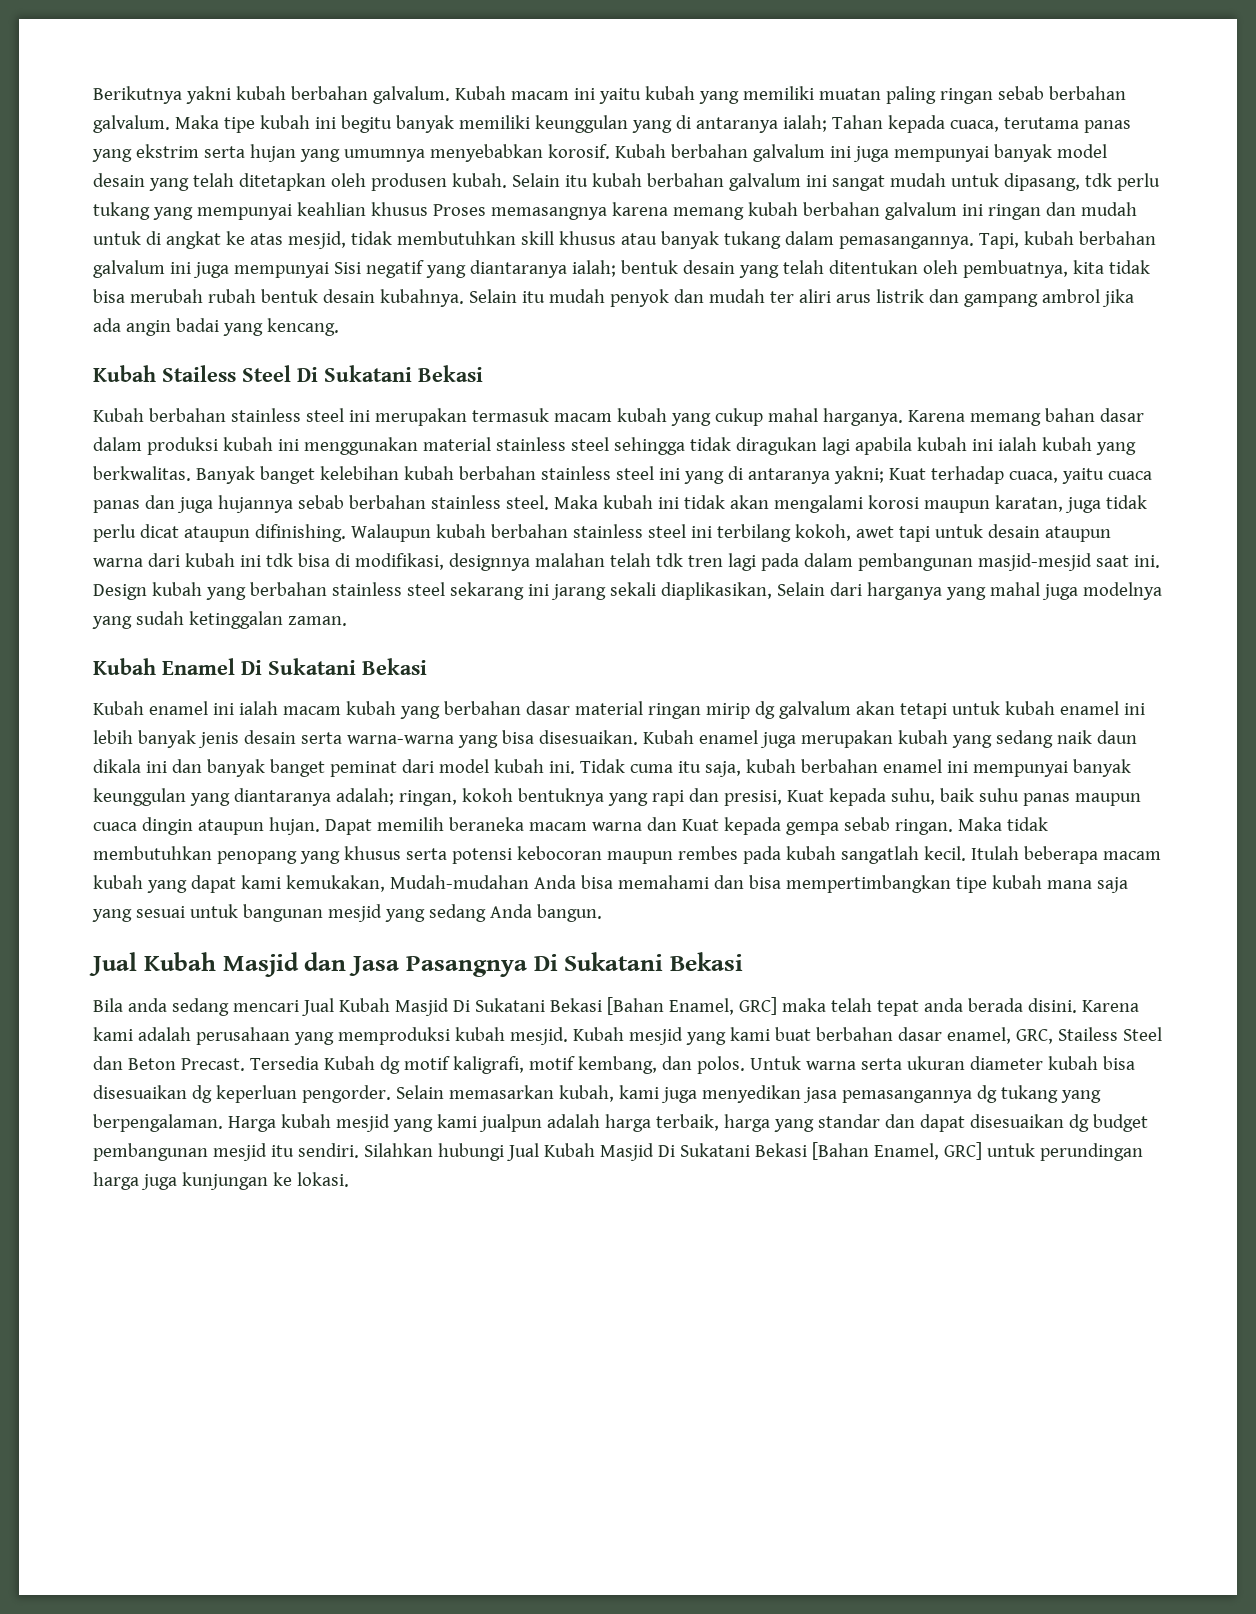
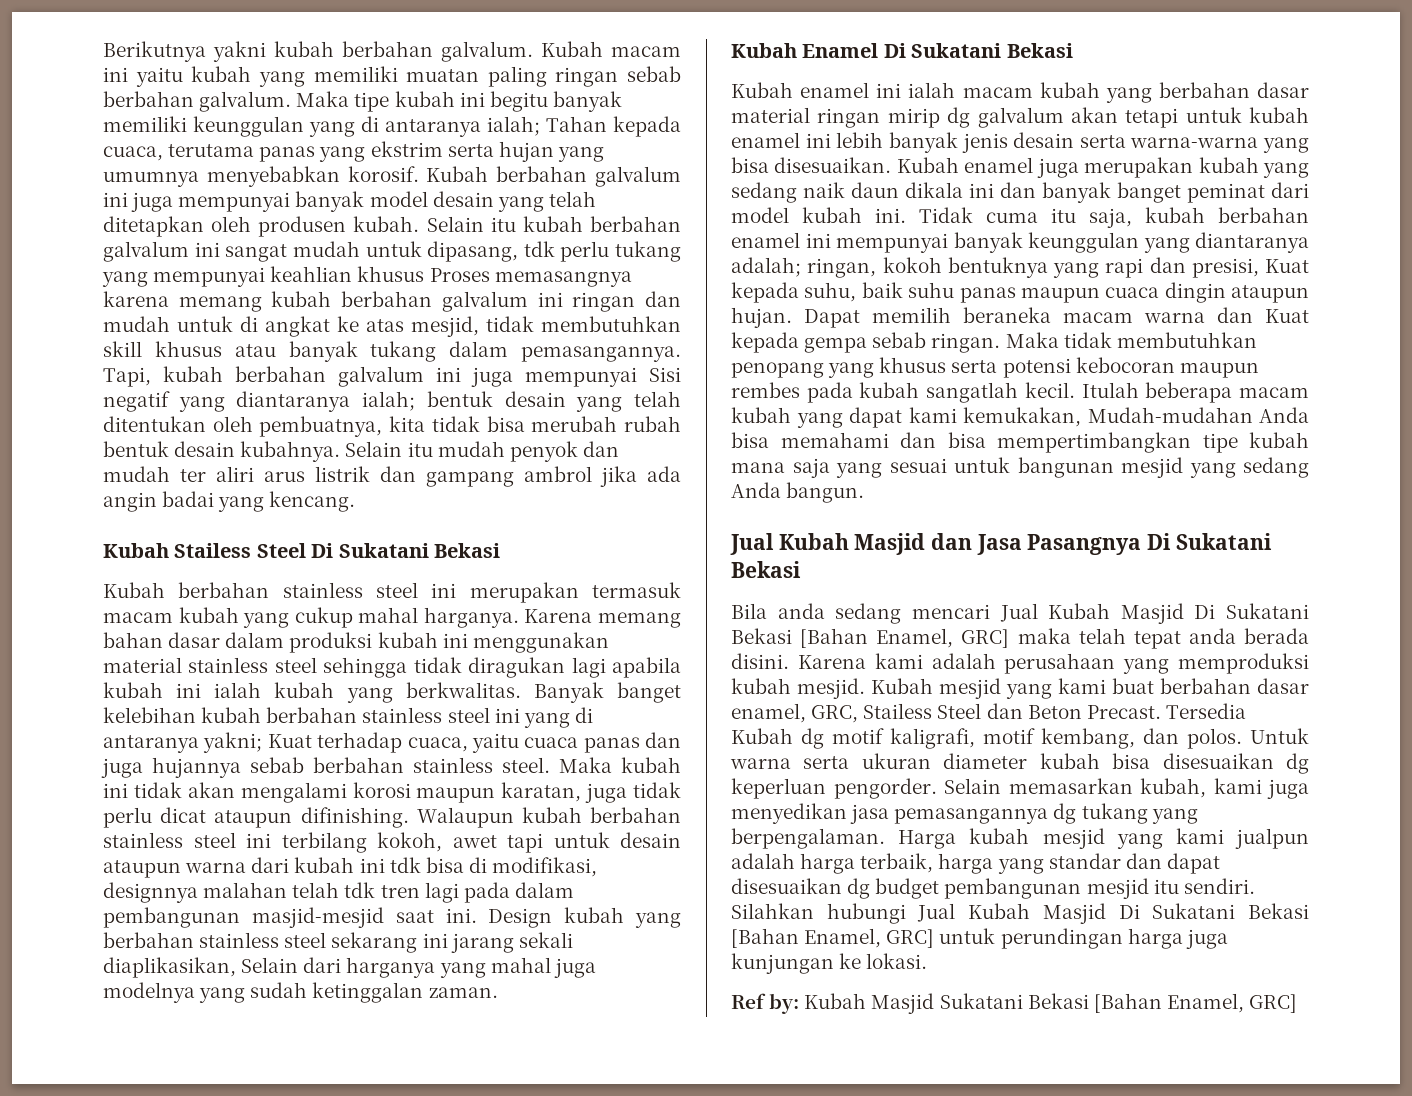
(349, 1179) none -> [731,993,1298,1014] // Ref by: Kubah Masjid Sukatani Bekasi [Bahan Enamel, GRC]

